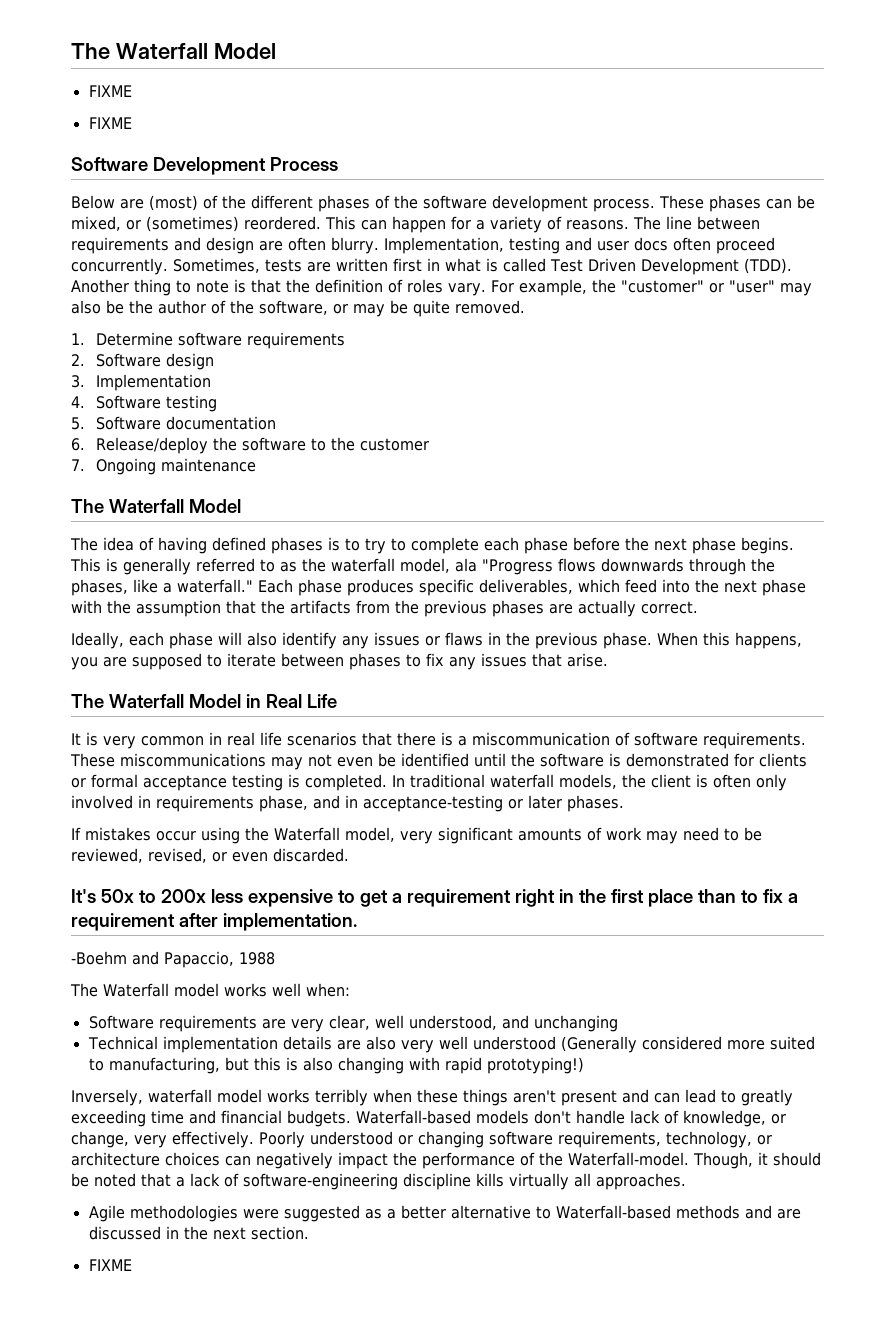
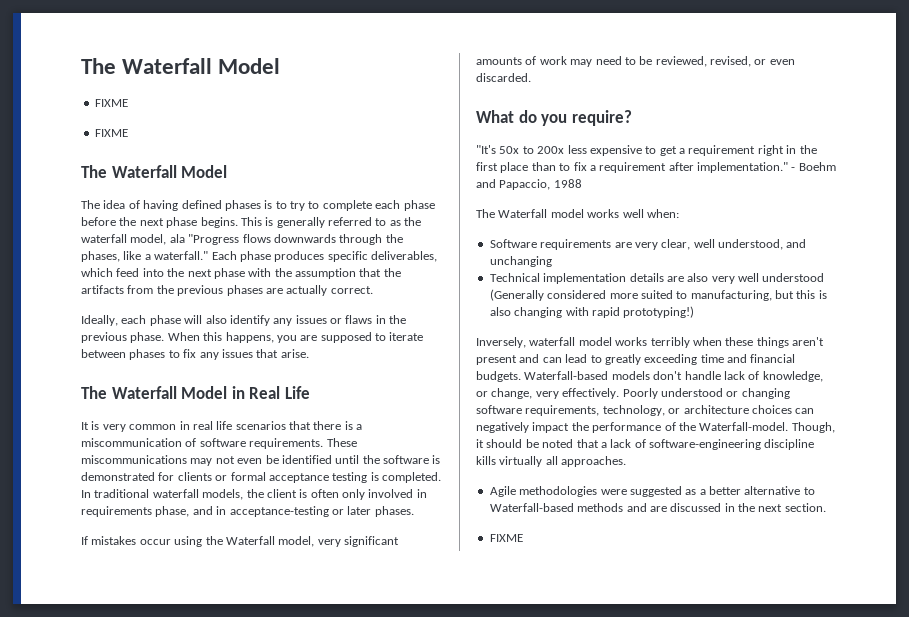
[71,157,338,175] [71,195,815,212] [71,216,760,233] [71,237,775,254] [71,258,792,275] [71,279,812,296] [71,300,525,317] [71,332,346,349] [71,353,215,370] [71,374,212,391] [71,395,218,412] [71,416,277,430] [71,437,430,454] [71,458,257,475] // Software Development Process // Below are (most) of the different phases of the software development process. These phases can be mixed, or (sometimes) reordered. This can happen for a variety of reasons. The line between requirements and design are often blurry. Implementation, testing and user docs often proceed concurrently. Sometimes, tests are written first in what is called Test Driven Development (TDD). Another thing to note is that the definition of roles vary. For example, the "customer" or "user" may also be the author of the software, or may be quite removed. // 1. Determine software requirements // 2. Software design // 3. Implementation // 4. Software testing // 5. Software documentation // 6. Release/deploy the software to the customer // 7. Ongoing maintenance -> (128, 133) none
[71,889,96,903] It's -> [476,110,632,126] [476,145,496,154] What do you require? // "It's
[222,913,357,931] [71,951,127,965] implementation. // -Boehm -> [697,162,836,173] implementation." - Boehm

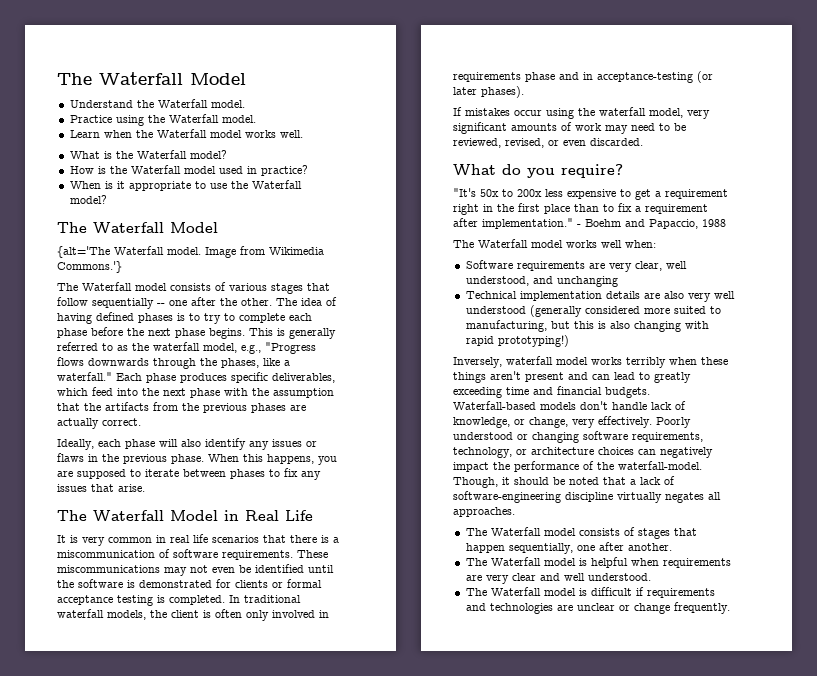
[81,58,281,74] [94,99,128,107] [94,129,128,137] [81,165,228,178] The Waterfall Model // FIXME // FIXME // The Waterfall Model // -> [57,72,246,85] [69,99,245,108] [69,114,256,126] [69,129,303,138] [69,150,227,159] [69,165,308,176] [69,180,302,191] [69,195,107,204] [57,222,218,234] [57,246,324,258] [57,261,122,273] [57,282,330,294] [57,297,272,309] The Waterfall Model // Understand the Waterfall model. // Practice using the Waterfall model. // Learn when the Waterfall model works well. // What is the Waterfall model? // How is the Waterfall model used in practice? // When is it appropriate to use the Waterfall model? // The Waterfall Model // {alt='The Waterfall model. Image from Wikimedia Commons.'} // The Waterfall model consists of various stages that follow sequentially -- one after the other.
[169,234,185,243] ala -> [241,344,261,354] e.g.,
[155,506,190,517] phase, -> [525,72,555,82] phase
[331,506,414,517] or later phases. -> [697,71,713,83] [453,86,524,98] (or later phases).
[225,536,275,545] Waterfall -> [599,107,646,116] waterfall
[489,289,544,301] (Generally -> [529,305,582,317] (generally
[699,422,789,431] Waterfall-model. -> [618,461,702,470] waterfall-model.
[476,456,543,467] kills virtually -> [617,492,704,503] virtually negates
[489,486,815,497] [489,503,826,512] [489,534,523,542] Agile methodologies were suggested as a better alternative to Waterfall-based methods and are discussed in the next section. // FIXME -> [465,527,697,539] [465,542,672,554] [465,557,731,568] [465,573,651,584] [465,587,715,598] [465,602,730,614] The Waterfall model consists of stages that happen sequentially, one after another. // The Waterfall model is helpful when requirements are very clear and well understood. // The Waterfall model is difficult if requirements and technologies are unclear or change frequently.

